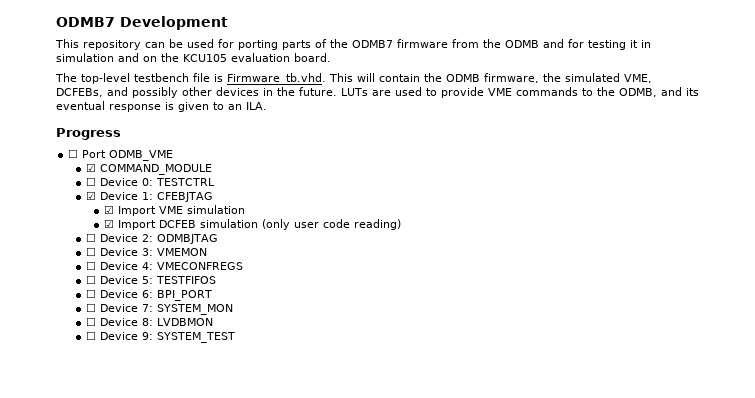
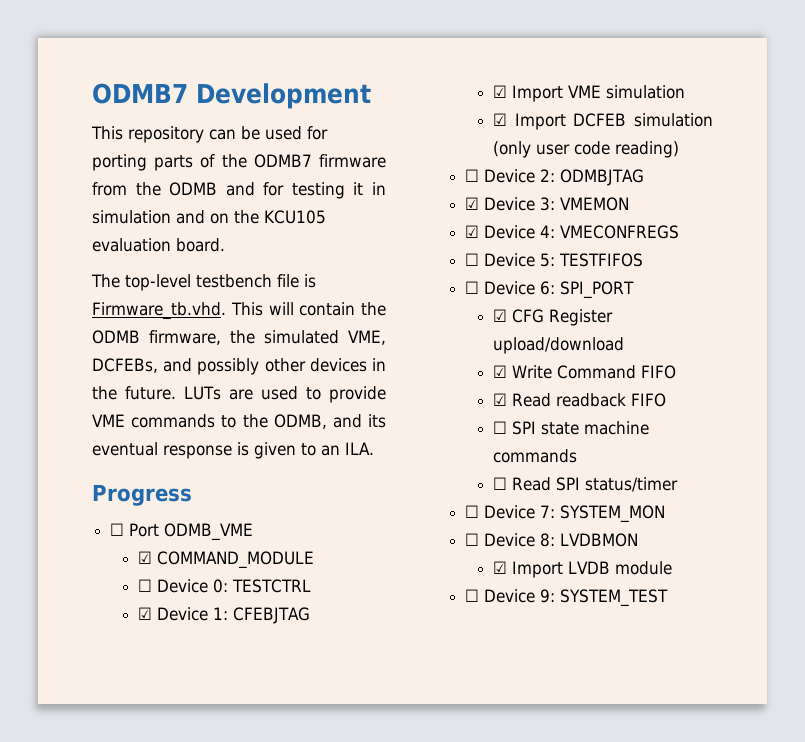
[86,247,97,256] ☐ -> [464,197,479,210] ☑
[86,261,97,270] ☐ -> [464,225,479,238] ☑
[157,290,213,301] BPI_PORT -> [559,281,634,299] [492,309,613,326] [492,337,624,354] [492,365,676,379] [492,393,666,407] [492,421,649,435] [492,449,577,463] [492,477,678,492] SPI_PORT // ☑ CFG Register upload/download // ☑ Write Command FIFO // ☑ Read readback FIFO // ☐ SPI state machine commands // ☐ Read SPI status/timer
(214, 322) none -> [492,561,672,578] // ☑ Import LVDB module

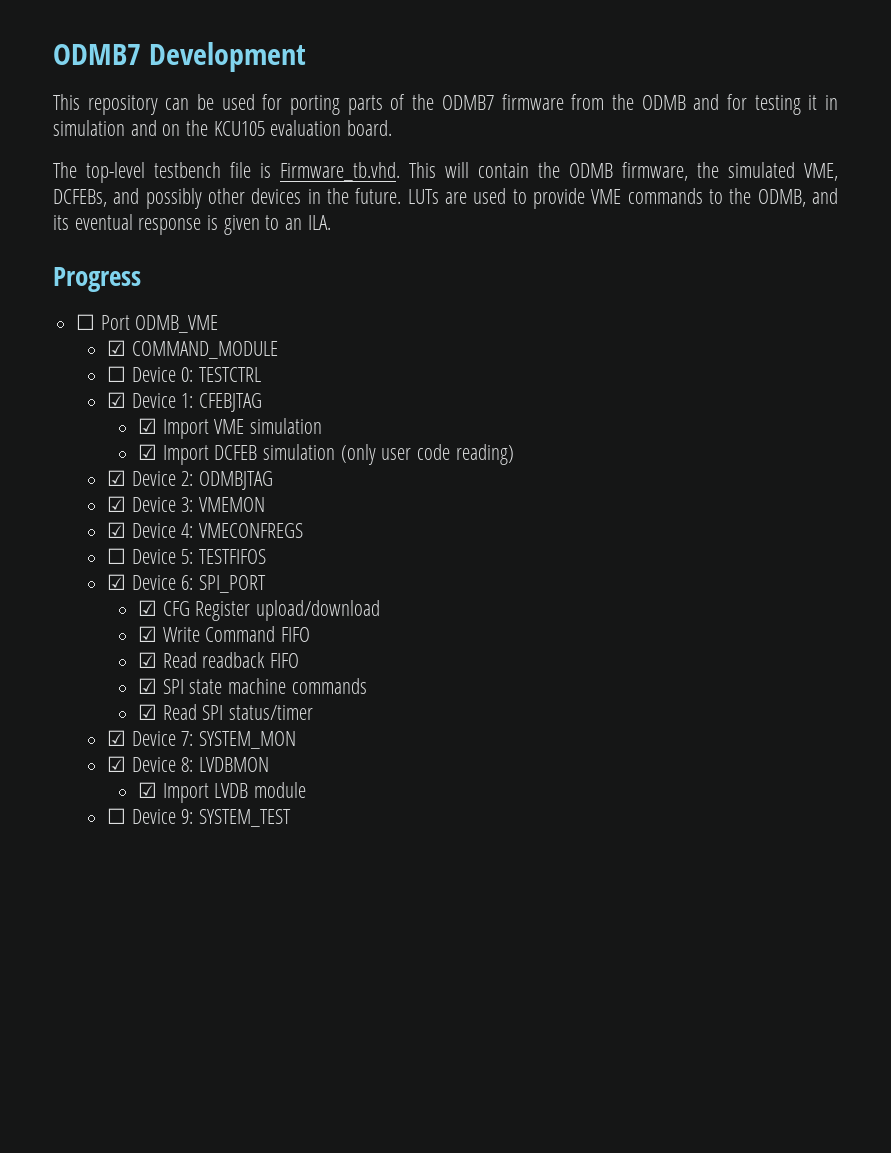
[464,169,479,182] ☐ -> [106,470,126,486] ☑
[464,281,479,294] ☐ -> [106,574,126,590] ☑
[492,421,507,434] ☐ -> [137,678,157,694] ☑
[492,477,507,490] ☐ -> [137,704,157,720] ☑
[464,505,479,518] ☐ -> [106,730,126,746] ☑
[464,533,479,546] ☐ -> [106,756,126,772] ☑

